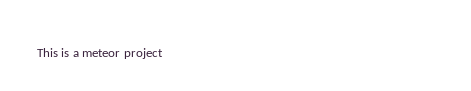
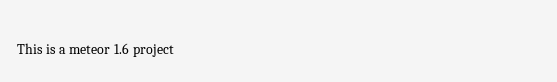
(121, 53) none -> [114,43,130,54] 1.6

